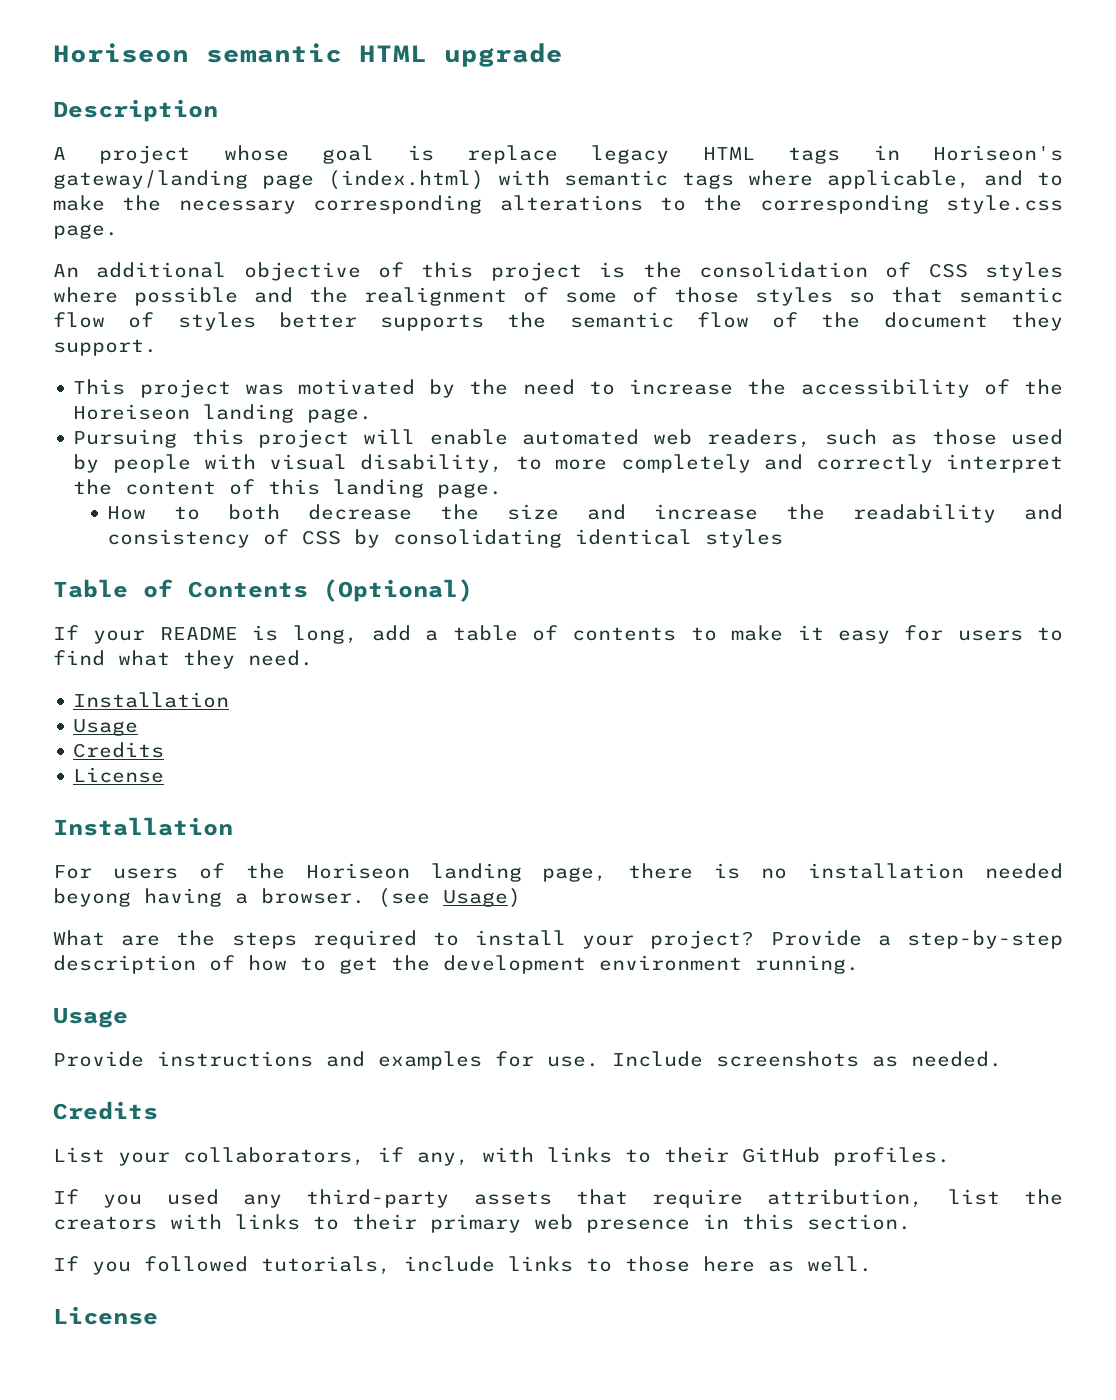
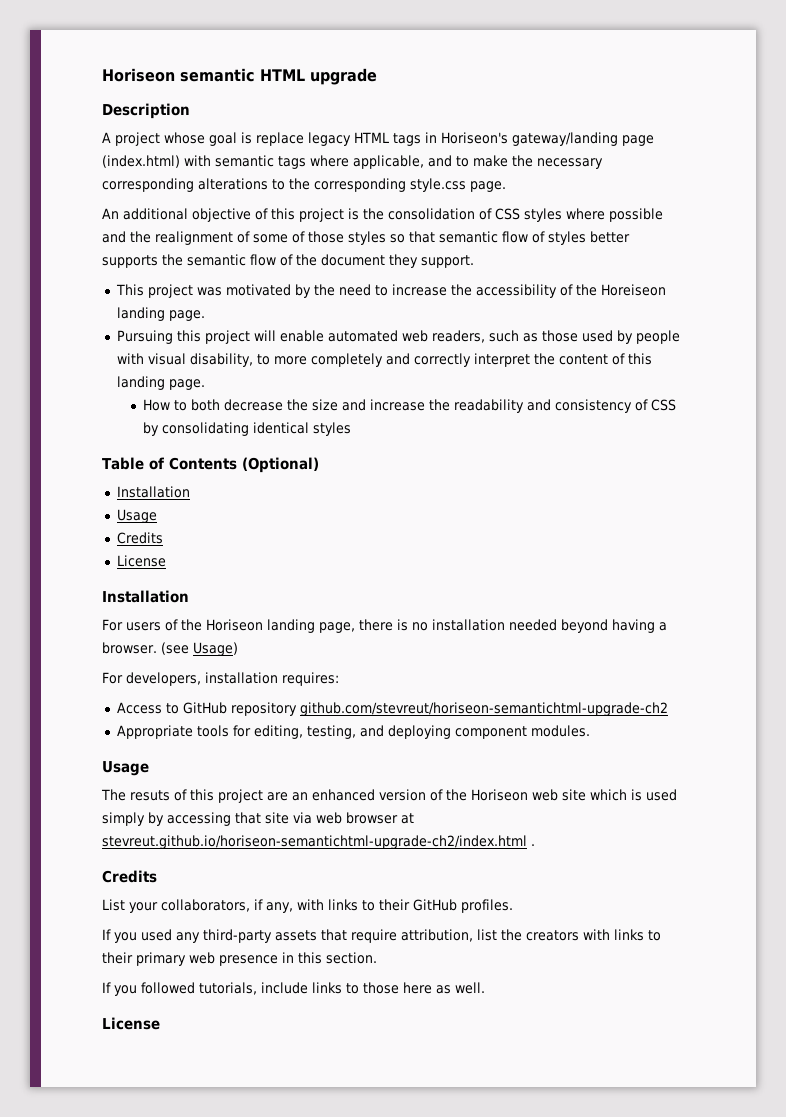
[53,625,1063,644] [53,650,313,669] // If your README is long, add a table of contents to make it easy for users to find what they need. -> (319, 465) none
[53,888,131,907] beyong -> [561,619,608,633] beyond
[53,930,1063,949] [53,955,859,974] [53,1007,128,1028] [53,1051,1002,1070] What are the steps required to install your project? Provide a step-by-step description of how to get the development environment running. // Usage // Provide instructions and examples for use. Include screenshots as needed. -> [102,672,339,686] [116,702,668,716] [116,725,590,739] [102,761,149,776] [101,789,677,803] [102,812,414,826] [102,835,535,849] For developers, installation requires: // Access to GitHub repository github.com/stevreut/horiseon-semantichtml-upgrade-ch2 // Appropriate tools for editing, testing, and deploying component modules. // Usage // The resuts of this project are an enhanced version of the Horiseon web site which is used simply by accessing that site via web browser at stevreut.github.io/horiseon-semantichtml-upgrade-ch2/index.html .

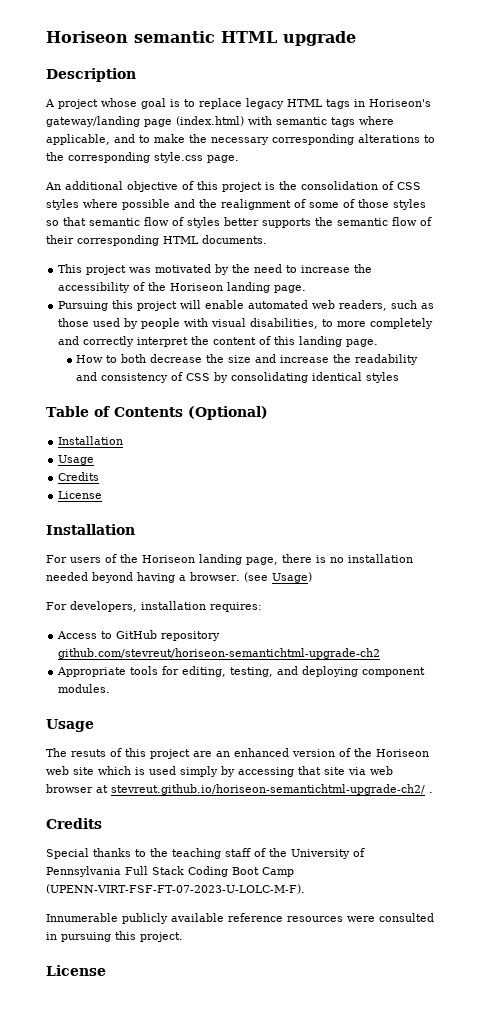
(252, 138) none -> [184,99,195,107] to
[296,254,474,268] the document they support. -> [46,235,267,246] their corresponding HTML documents.
[600,284,666,296] Horeiseon -> [170,283,224,291] Horiseon
[189,353,253,367] disability, -> [250,318,319,329] disabilities,
[102,835,527,849] stevreut.github.io/horiseon-semantichtml-upgrade-ch2/index.html -> [111,784,425,795] stevreut.github.io/horiseon-semantichtml-upgrade-ch2/
[102,899,513,913] [102,929,661,943] [102,952,377,966] [102,982,485,996] List your collaborators, if any, with links to their GitHub profiles. // If you used any third-party assets that require attribution, list the creators with links to their primary web presence in this section. // If you followed tutorials, include links to those here as well. -> [46,848,365,859] [46,866,294,877] [46,884,305,894] [46,913,434,924] [46,931,183,942] Special thanks to the teaching staff of the University of Pennsylvania Full Stack Coding Boot Camp (UPENN-VIRT-FSF-FT-07-2023-U-LOLC-M-F). // Innumerable publicly available reference resources were consulted in pursuing this project.

